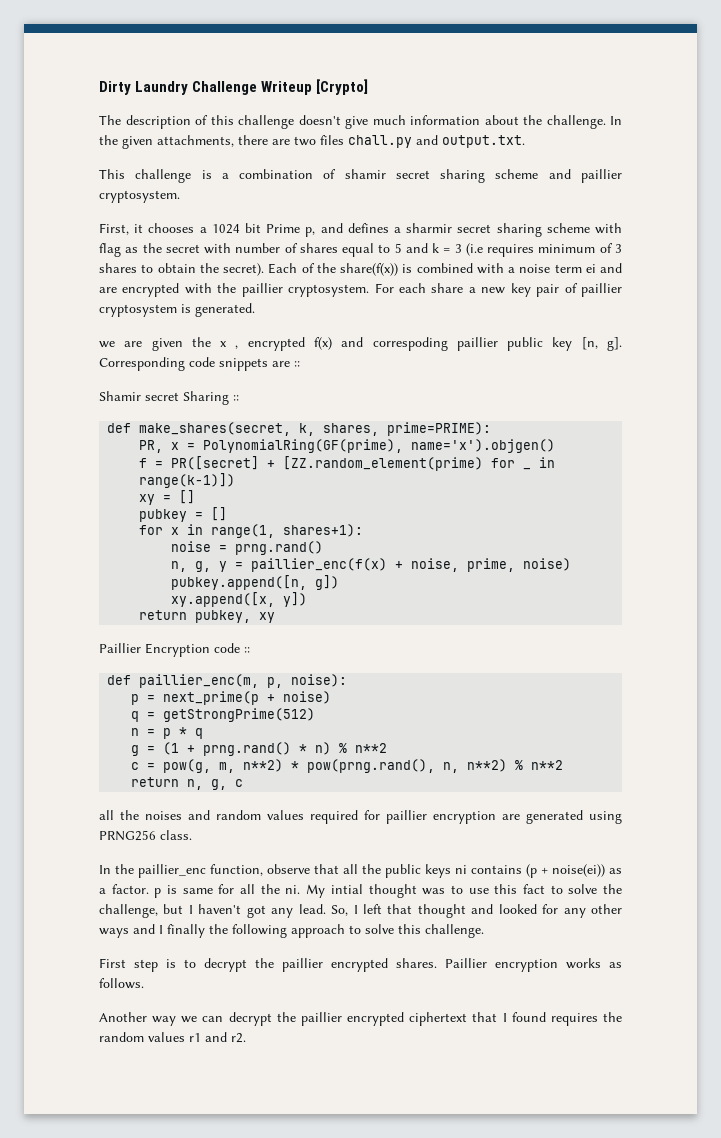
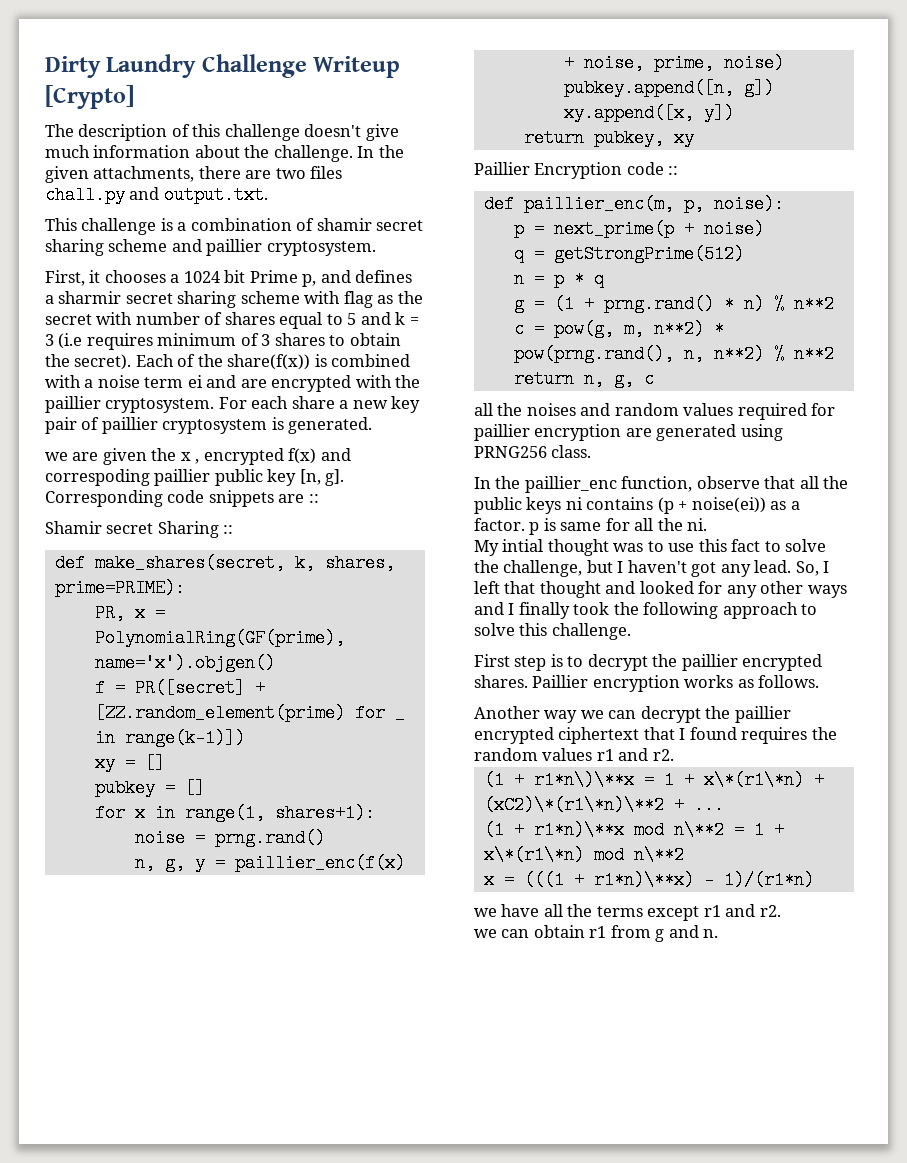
(301, 889) none -> (708, 524) //
(205, 931) none -> [573,602,610,615] took
(246, 1038) none -> [483,771,824,789] [483,796,724,814] [483,821,784,839] [483,846,684,864] [483,871,814,889] [474,904,781,921] [474,925,719,942] // (1 + r1*n\)\**x = 1 + x\*(r1\*n) + (xC2)\*(r1\*n)\**2 + ... // (1 + r1*n)\**x mod n\**2 = 1 + x\*(r1\*n) mod n\**2 // x = (((1 + r1*n)\**x) - 1)/(r1*n) // we have all the terms except r1 and r2. // we can obtain r1 from g and n.

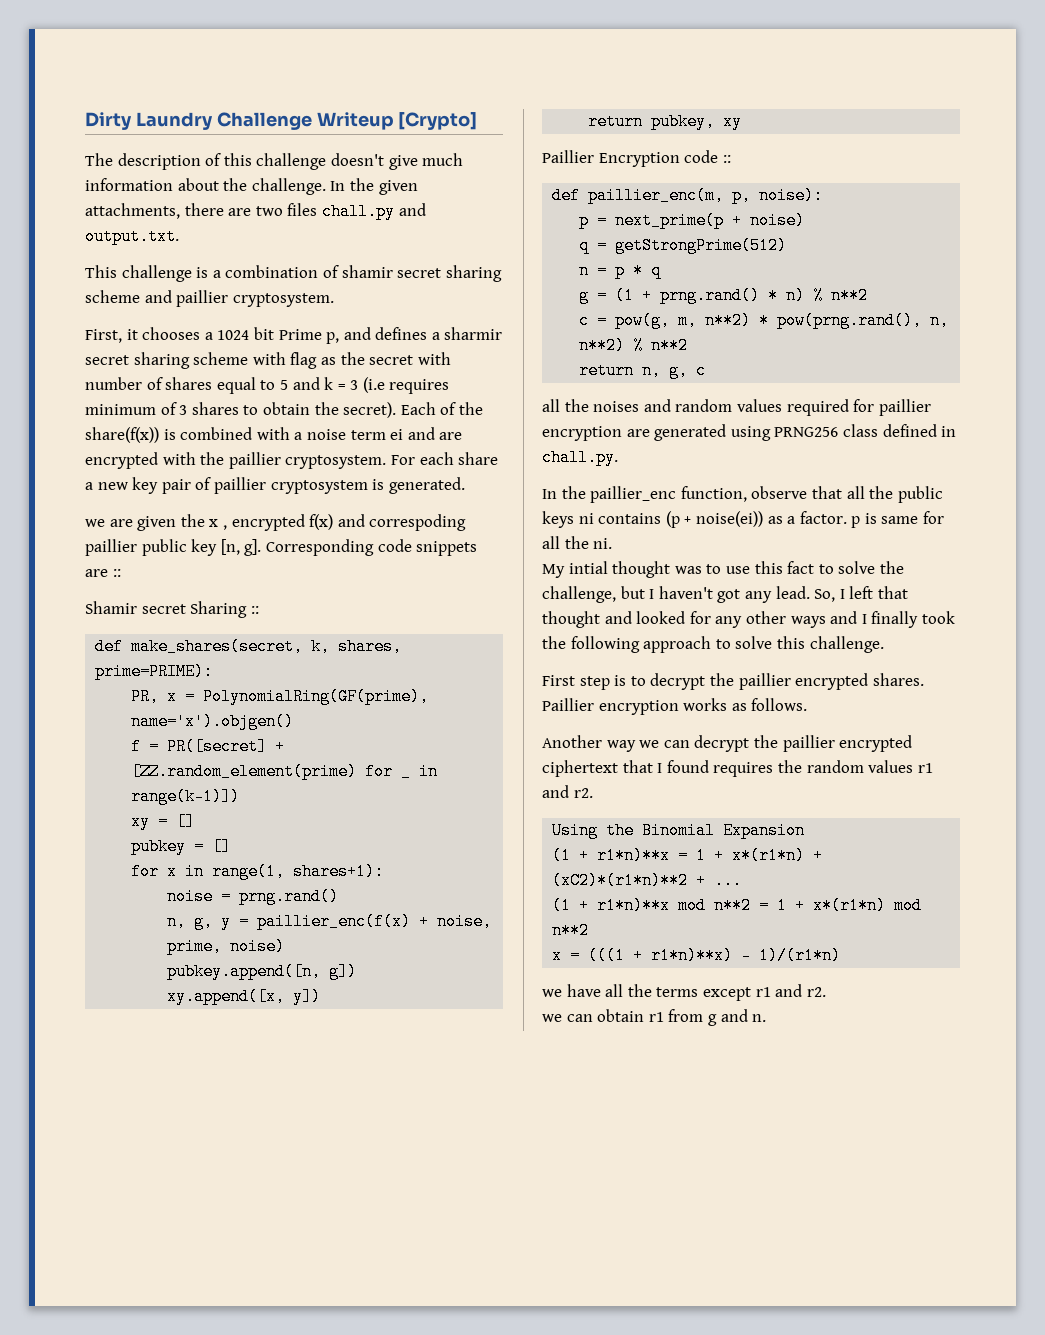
[551,445,592,458] class. -> [842,424,957,437] [542,449,618,466] class defined in chall.py.
[483,771,824,789] [483,796,664,814] // (1 + r1*n\)\**x = 1 + x\*(r1\*n) + (xC2)\*(r1\*n)\**2 -> [552,822,806,839] [552,847,824,864] [552,872,689,889] // Using the Binomial Expansion // (1 + r1*n)**x = 1 + x*(r1*n) + (xC2)*(r1*n)**2
[533,821,784,839] [483,846,684,864] r1*n)\**x mod n\**2 = 1 + x\*(r1\*n) mod n\**2 -> [597,897,923,914] [552,922,590,939] r1*n)**x mod n**2 = 1 + x*(r1*n) mod n**2
[593,871,694,889] r1*n)\**x) -> [651,947,734,964] r1*n)**x)

